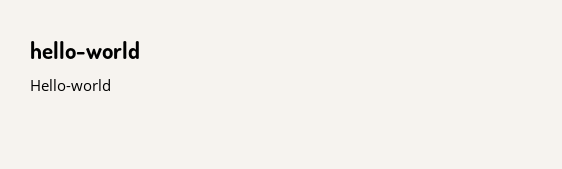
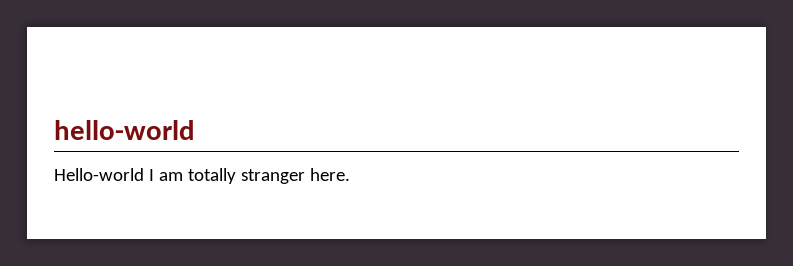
(111, 85) none -> [148,168,350,184] I am totally stranger here.

